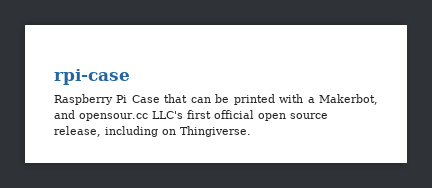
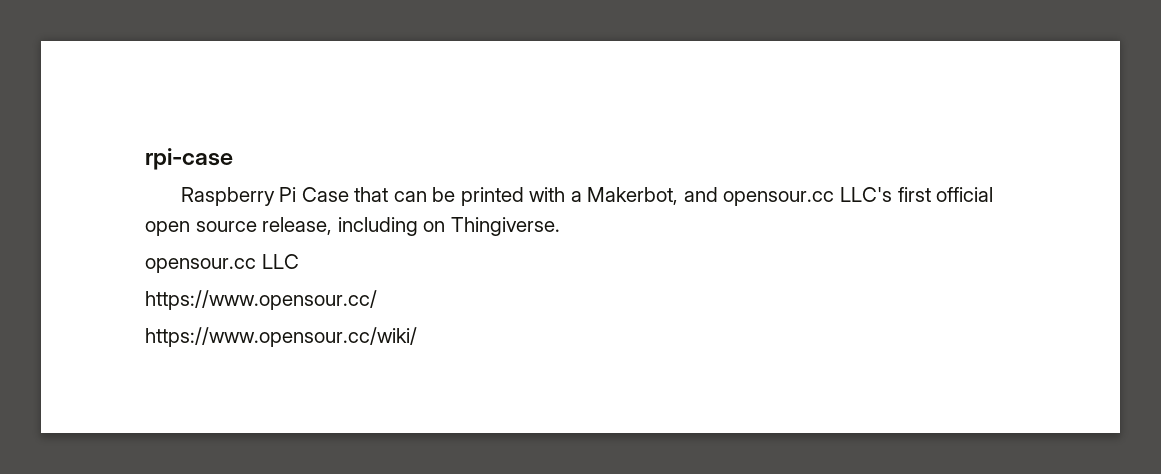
(251, 131) none -> [145,254,299,273] [145,290,377,310] [145,327,417,347] // opensour.cc LLC // https://www.opensour.cc/ // https://www.opensour.cc/wiki/

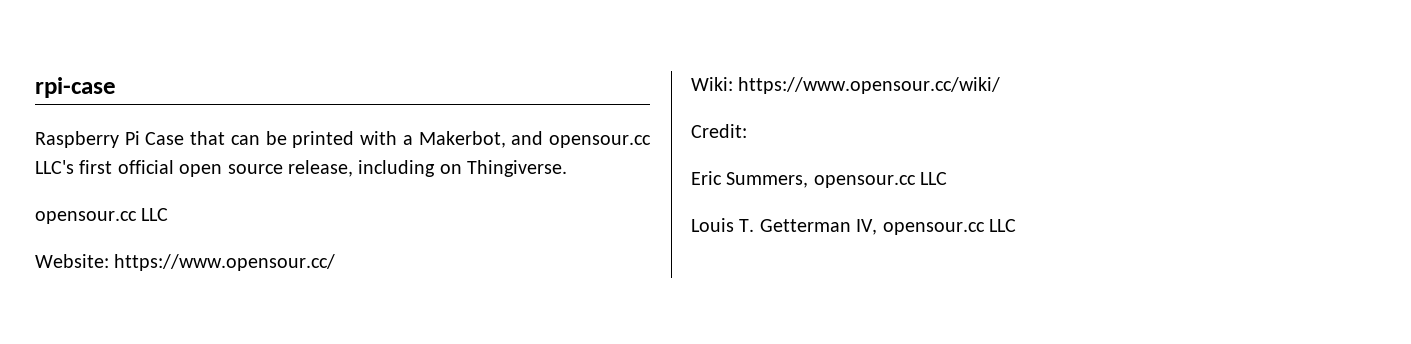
(299, 261) none -> [35,254,109,268] Website:
(377, 300) none -> [691,77,733,91] Wiki:
(417, 337) none -> [691,124,747,138] [691,171,948,188] [691,218,1016,235] // Credit: // Eric Summers, opensour.cc LLC // Louis T. Getterman IV, opensour.cc LLC

